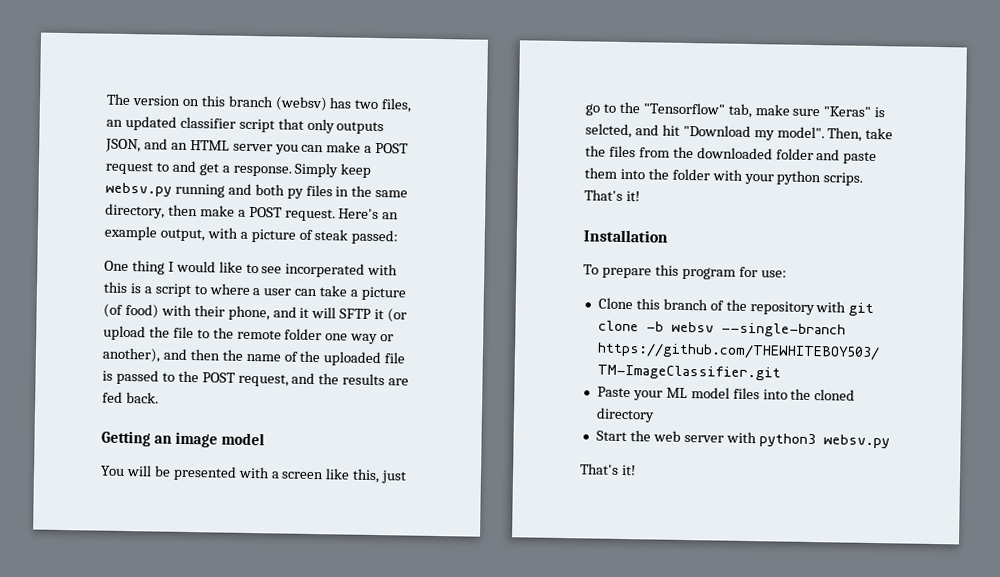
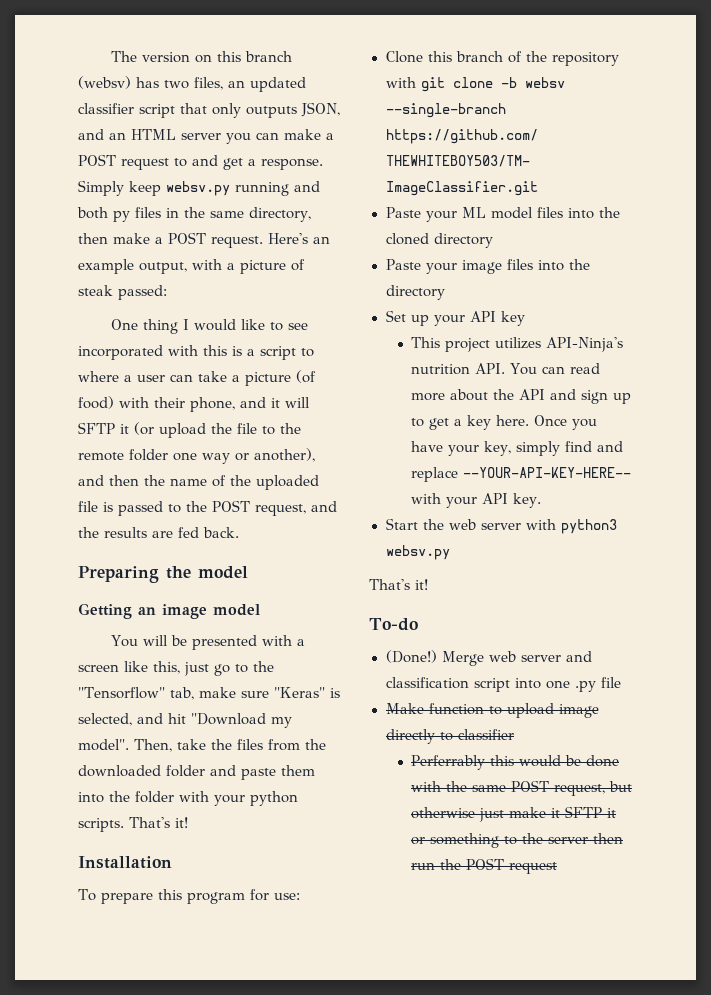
[285,262,366,278] incorperated -> [78,345,163,360] incorporated
(159, 397) none -> [78,566,248,583] // Preparing the model
[585,123,632,139] selcted, -> [78,713,132,726] selected,
[823,172,864,186] scrips. -> [78,818,124,832] scripts.
(655, 415) none -> [385,259,590,274] [385,285,445,300] [385,310,525,326] [411,337,624,352] [411,363,601,375] [411,389,632,404] [411,415,598,430] [411,441,624,456] [411,467,632,482] [411,493,542,508] // Paste your image files into the directory // Set up your API key // This project utilizes API-Ninja's nutrition API. You can read more about the API and sign up to get a key here. Once you have your key, simply find and replace --YOUR-API-KEY-HERE-- with your API key.
(636, 470) none -> [369,618,418,631] [385,650,592,666] [385,677,621,692] [385,703,599,718] [385,729,514,744] [411,755,620,770] [411,780,633,796] [411,806,617,822] [411,833,624,848] [411,858,558,874] // To-do // (Done!) Merge web server and classification script into one .py file // Make function to upload image directly to classifier // Perferrably this would be done with the same POST request, but otherwise just make it SFTP it or something to the server then run the POST request

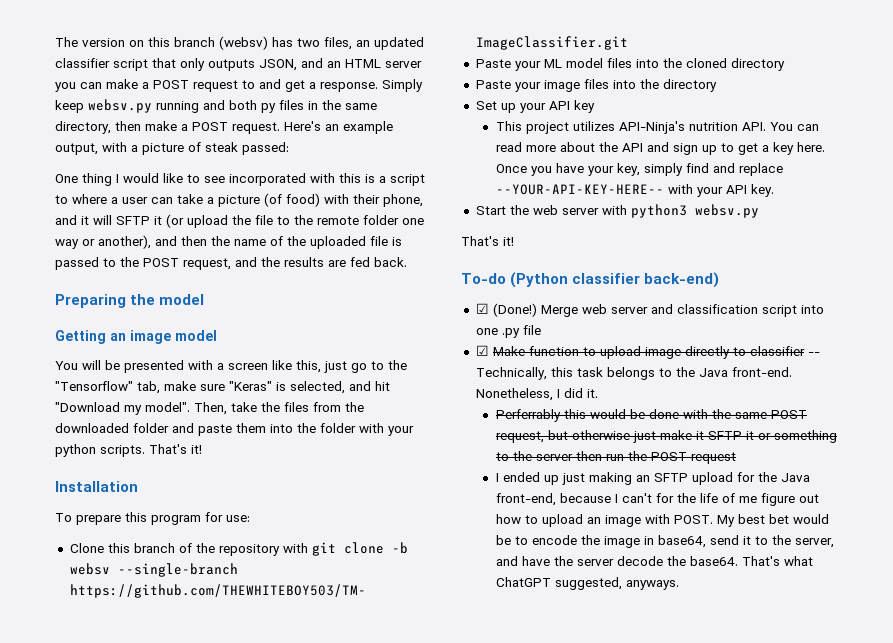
(418, 624) // -> [510,272,720,288] [475,303,489,314] (Python classifier back-end) // ☑
(621, 682) none -> [475,345,489,356] ☑
(514, 734) none -> [807,352,820,356] [475,367,792,380] [475,388,598,401] -- Technically, this task belongs to the Java front-end. Nonetheless, I did it.
(558, 868) none -> [495,472,810,485] [495,493,819,506] [495,514,829,527] [495,535,834,548] [495,556,813,566] [495,577,679,590] // I ended up just making an SFTP upload for the Java front-end, because I can't for the life of me figure out how to upload an image with POST. My best bet would be to encode the image in base64, send it to the server, and have the server decode the base64. That's what ChatGPT suggested, anyways.

